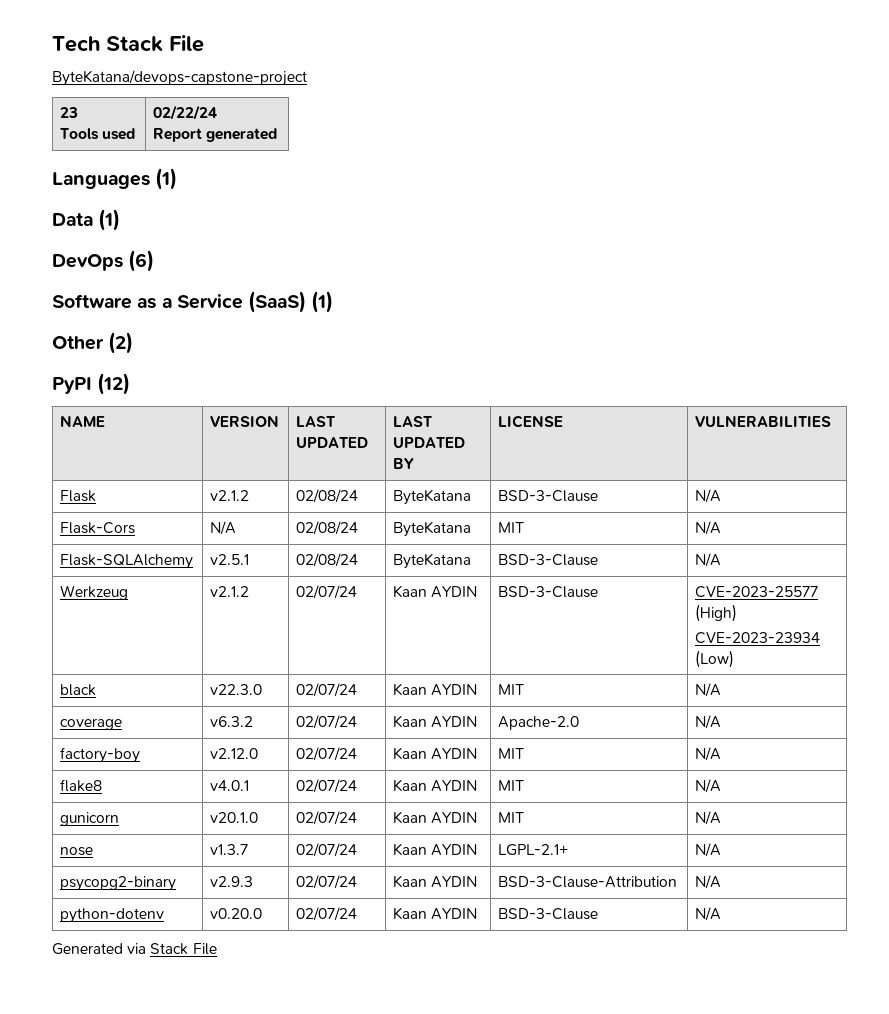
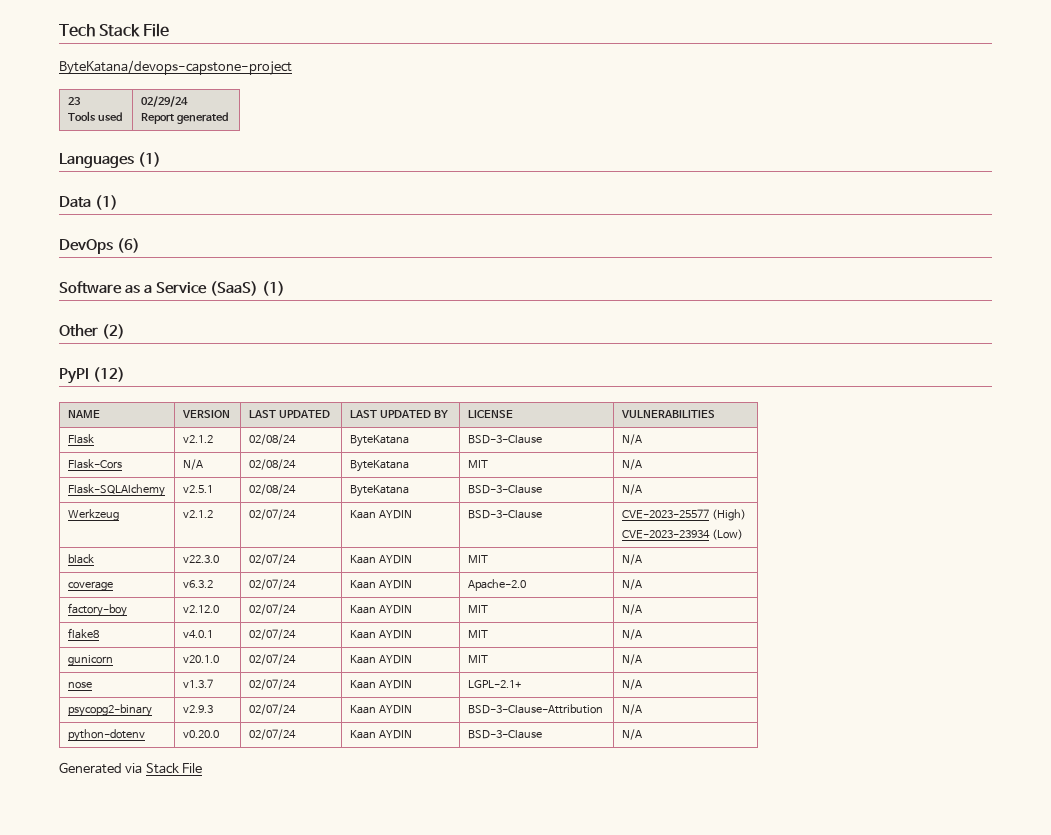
[153,105,218,120] 02/22/24 -> [140,96,188,107] 02/29/24

